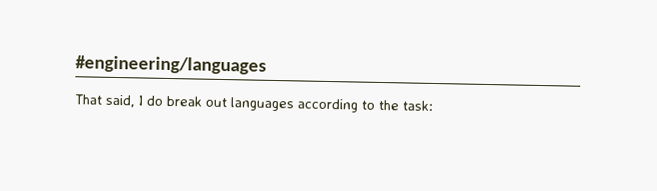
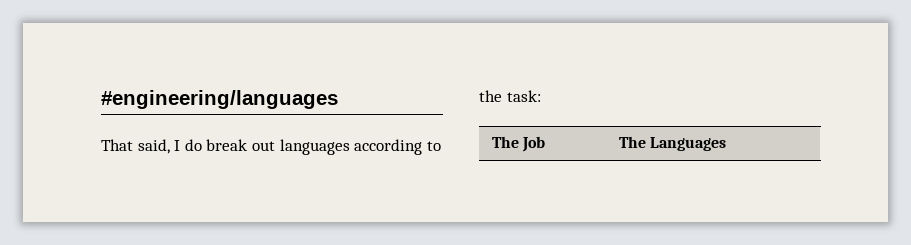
(433, 105) none -> [491,136,545,152] [618,136,726,151] // The Job | The Languages

